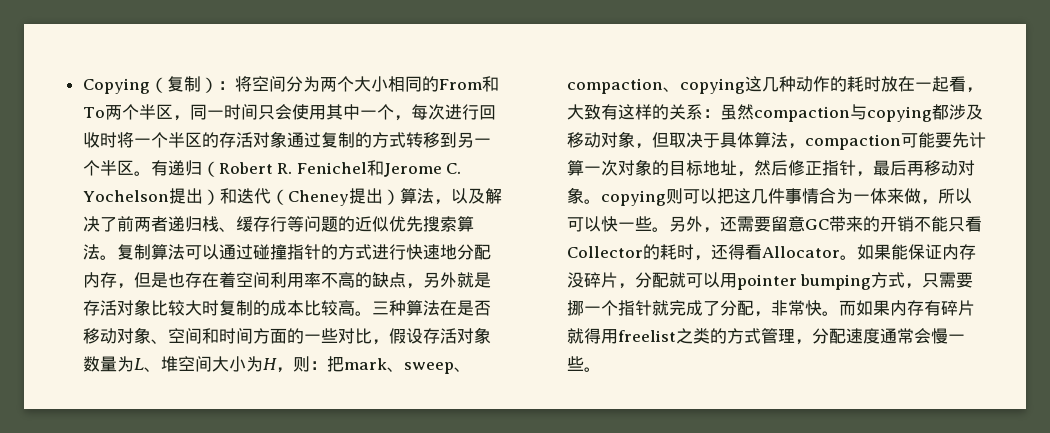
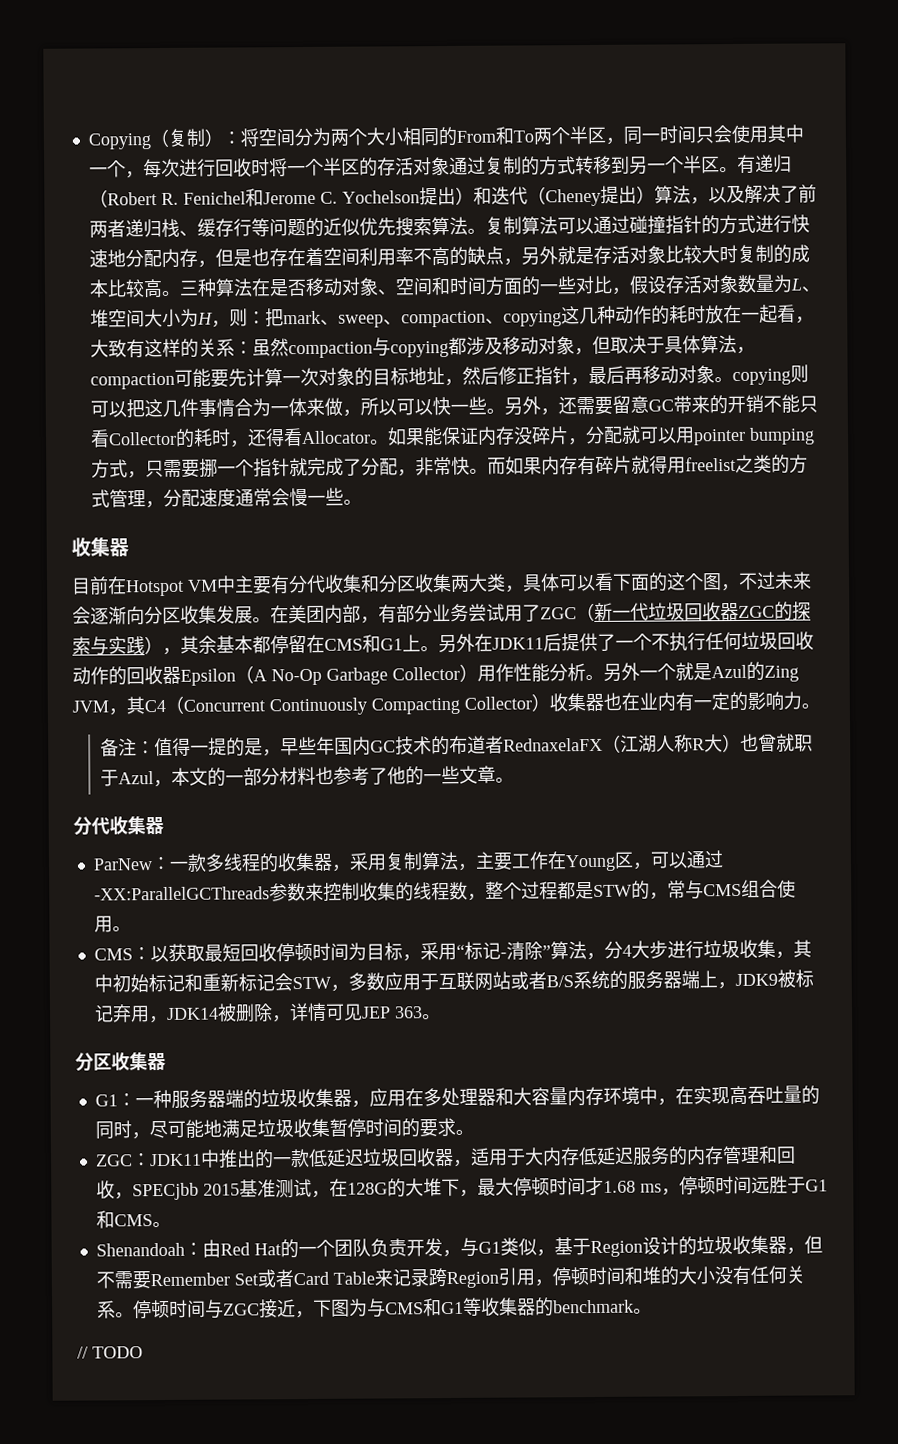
(601, 369) none -> [71,537,129,557] [71,571,812,597] [72,601,811,625] [72,631,814,656] [72,661,799,686] [72,691,820,716] [100,733,814,757] [100,765,515,788] [73,816,164,836] [92,850,724,873] [93,879,796,902] [93,915,131,933] [93,939,812,963] [93,969,814,993] [93,1002,441,1024] [75,1052,166,1072] [94,1085,820,1109] [94,1117,474,1140] [95,1145,796,1169] [95,1175,828,1201] [95,1210,171,1229] [95,1235,823,1259] [95,1265,805,1290] [96,1297,652,1319] [77,1346,143,1359] // 收集器 // 目前在Hotspot VM中主要有分代收集和分区收集两大类，具体可以看下面的这个图，不过未来会逐渐向分区收集发展。在美团内部，有部分业务尝试用了ZGC（新一代垃圾回收器ZGC的探索与实践），其余基本都停留在CMS和G1上。另外在JDK11后提供了一个不执行任何垃圾回收动作的回收器Epsilon（A No-Op Garbage Collector）用作性能分析。另外一个就是Azul的Zing JVM，其C4（Concurrent Continuously Compacting Collector）收集器也在业内有一定的影响力。 // 备注：值得一提的是，早些年国内GC技术的布道者RednaxelaFX（江湖人称R大）也曾就职于Azul，本文的一部分材料也参考了他的一些文章。 // 分代收集器 // ParNew：一款多线程的收集器，采用复制算法，主要工作在Young区，可以通过-XX:ParallelGCThreads参数来控制收集的线程数，整个过程都是STW的，常与CMS组合使用。 // CMS：以获取最短回收停顿时间为目标，采用“标记-清除”算法，分4大步进行垃圾收集，其中初始标记和重新标记会STW，多数应用于互联网站或者B/S系统的服务器端上，JDK9被标记弃用，JDK14被删除，详情可见JEP 363。 // 分区收集器 // G1：一种服务器端的垃圾收集器，应用在多处理器和大容量内存环境中，在实现高吞吐量的同时，尽可能地满足垃圾收集暂停时间的要求。 // ZGC：JDK11中推出的一款低延迟垃圾回收器，适用于大内存低延迟服务的内存管理和回收，SPECjbb 2015基准测试，在128G的大堆下，最大停顿时间才1.68 ms，停顿时间远胜于G1和CMS。 // Shenandoah：由Red Hat的一个团队负责开发，与G1类似，基于Region设计的垃圾收集器，但不需要Remember Set或者Card Table来记录跨Region引用，停顿时间和堆的大小没有任何关系。停顿时间与ZGC接近，下图为与CMS和G1等收集器的benchmark。 // // TODO

